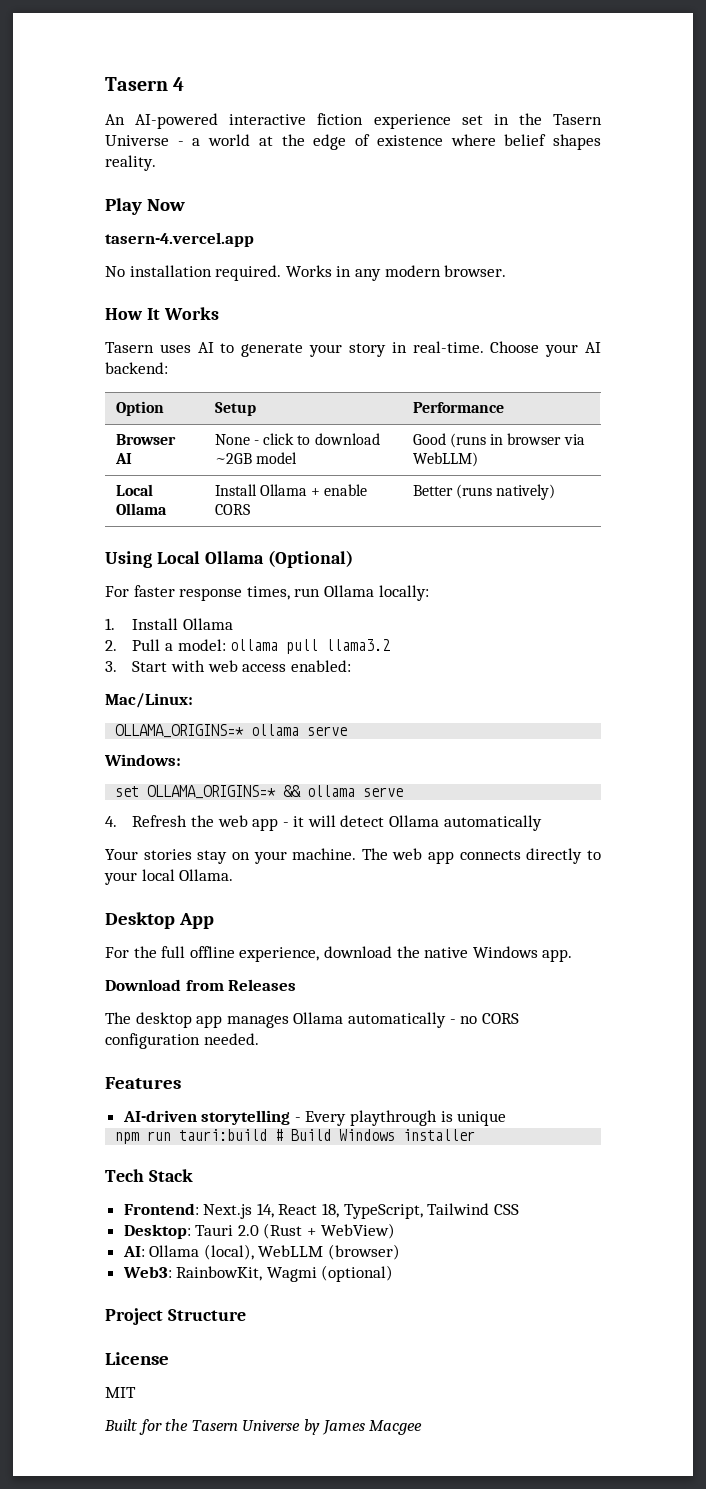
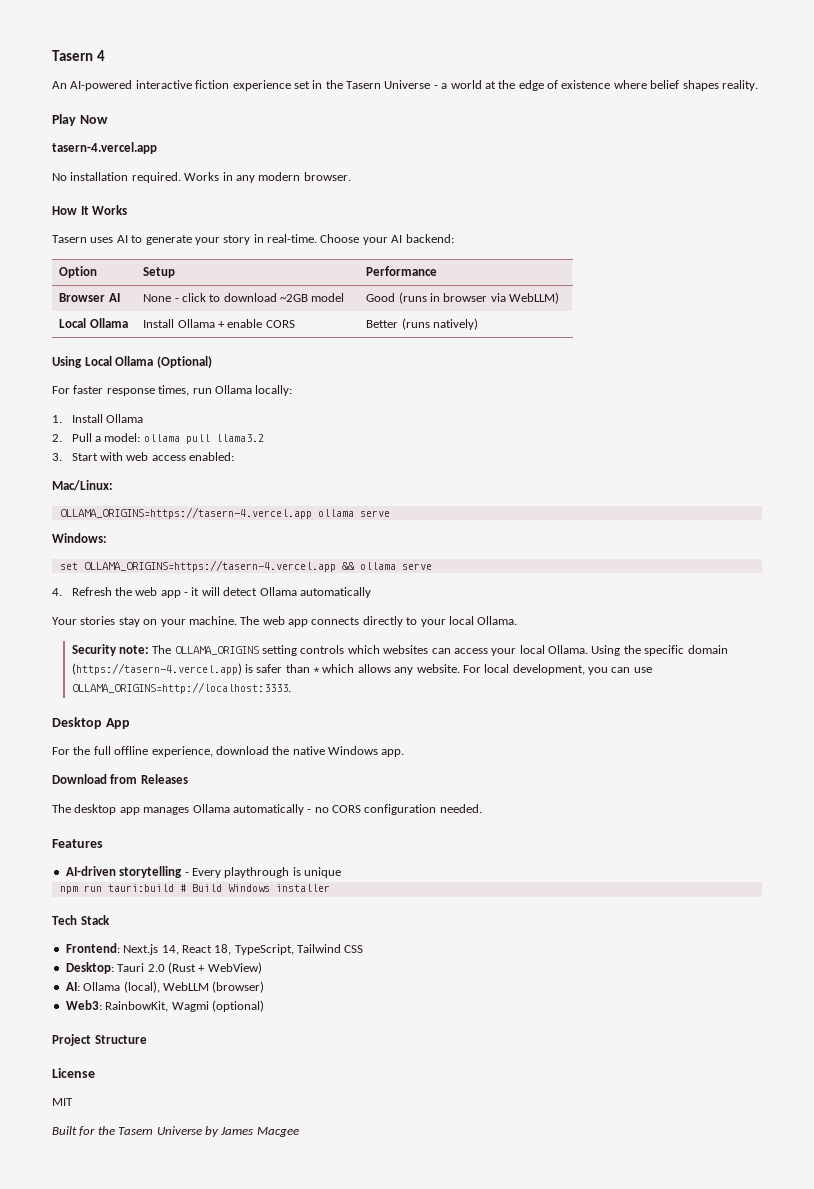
[115,724,245,738] OLLAMA_ORIGINS=* -> [59,507,312,519] OLLAMA_ORIGINS=https://tasern-4.vercel.app
[147,785,277,799] OLLAMA_ORIGINS=* -> [83,560,336,572] OLLAMA_ORIGINS=https://tasern-4.vercel.app
(234, 875) none -> [71,644,728,656] [71,663,652,675] [71,682,291,694] // Security note: The OLLAMA_ORIGINS setting controls which websites can access your local Ollama. Using the specific domain (https://tasern-4.vercel.app) is safer than * which allows any website. For local development, you can use OLLAMA_ORIGINS=http://localhost:3333.

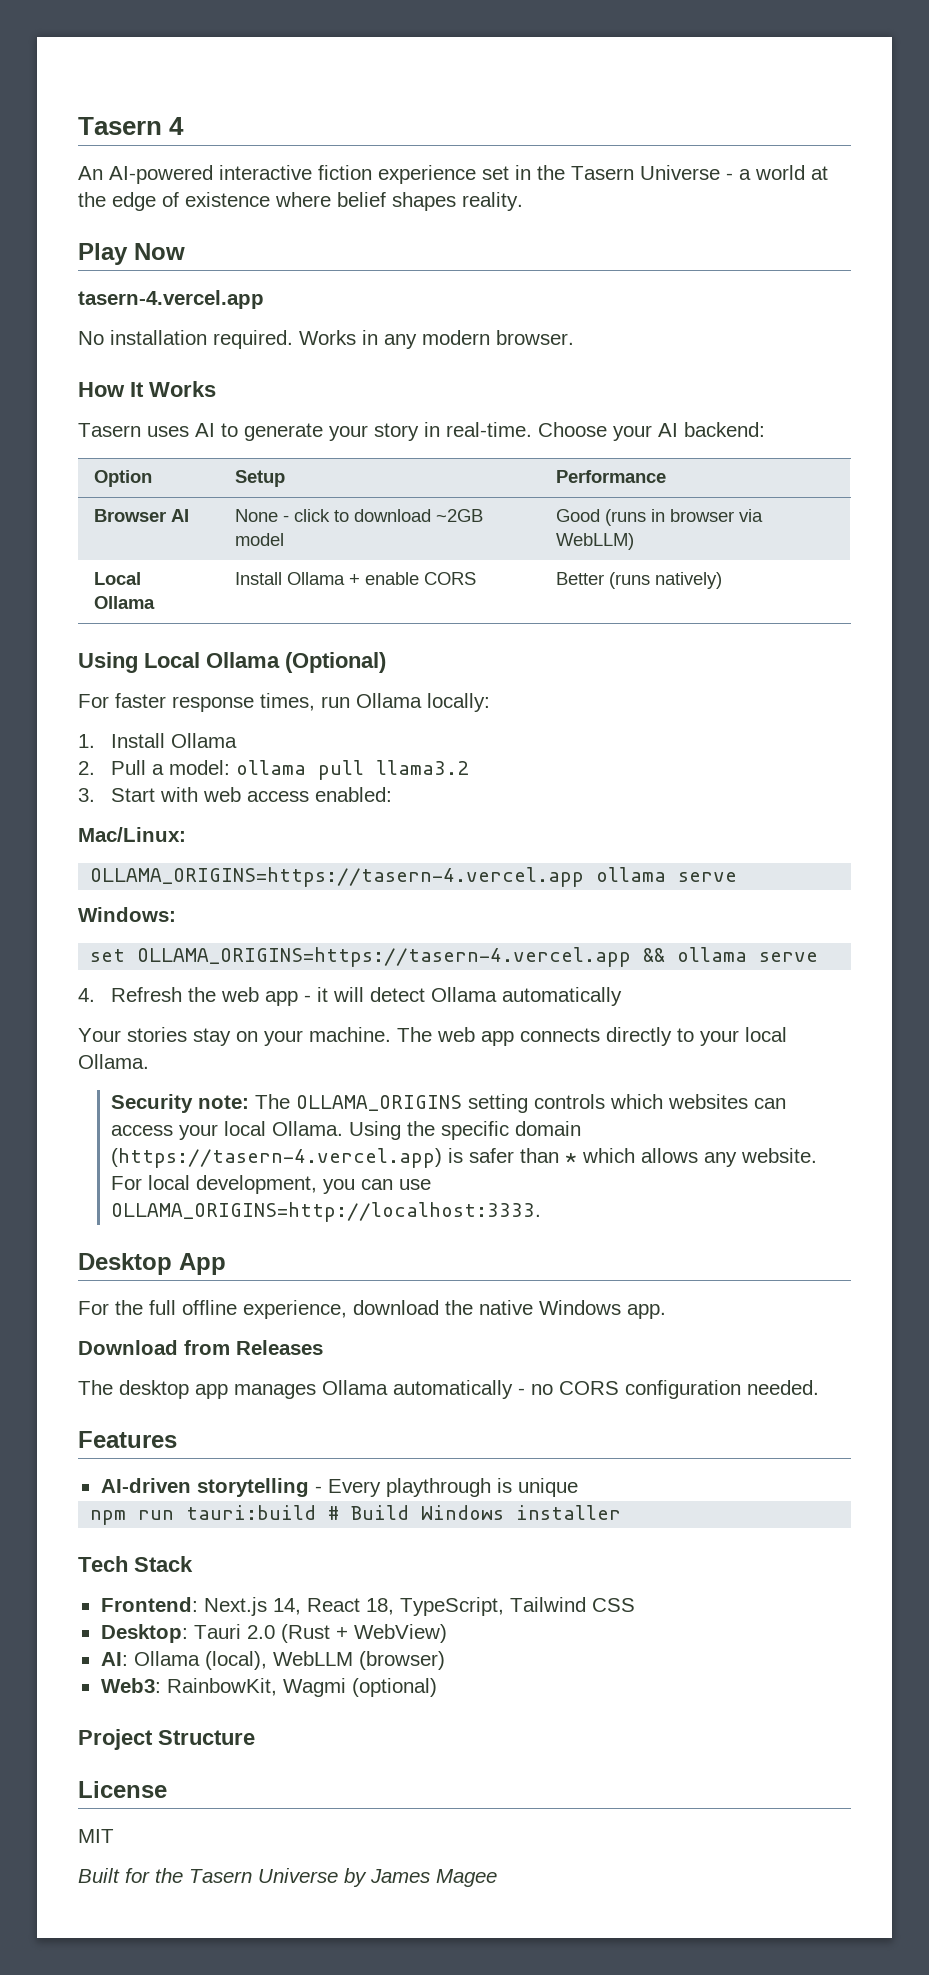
[256,1127,299,1137] Macgee -> [436,1869,497,1887] Magee

